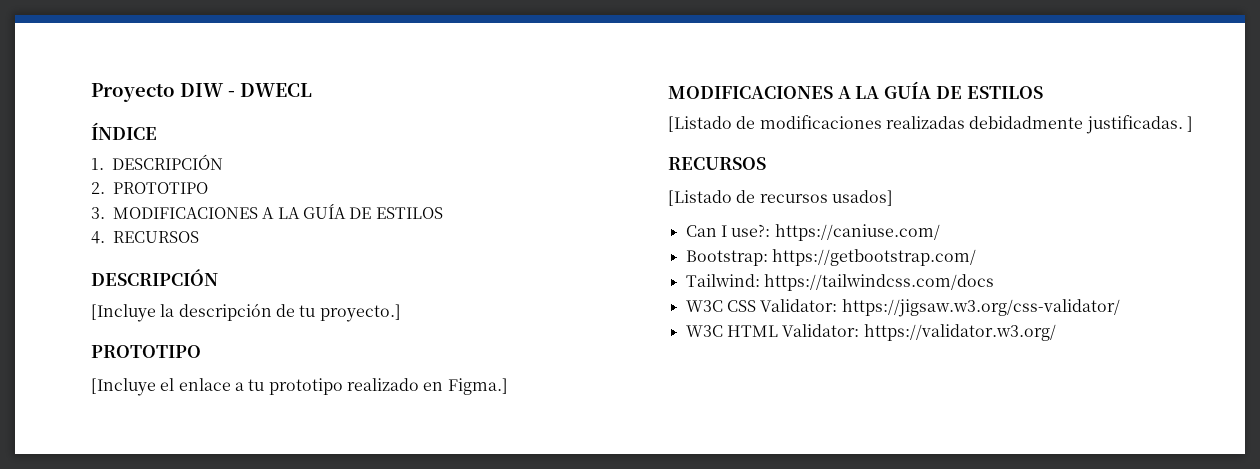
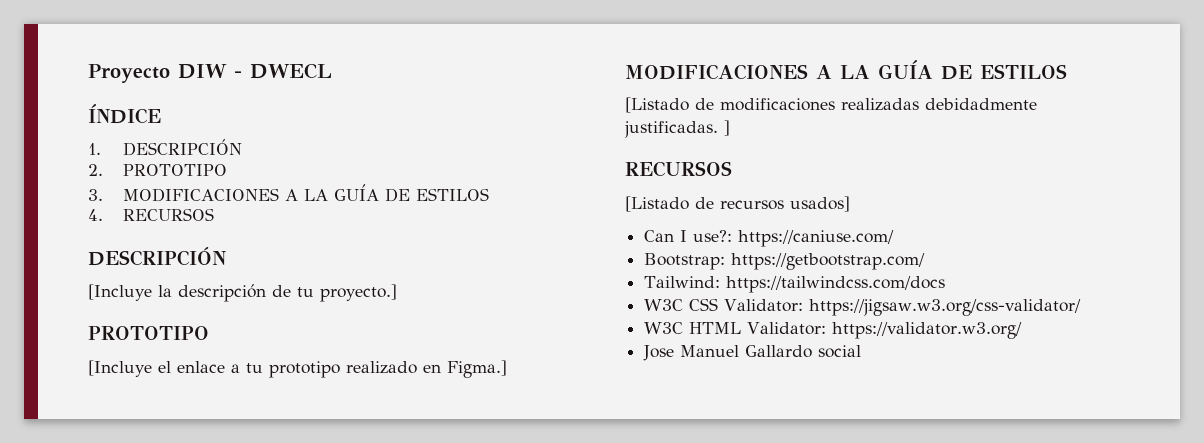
(1056, 332) none -> [643,345,862,361] // Jose Manuel Gallardo social

